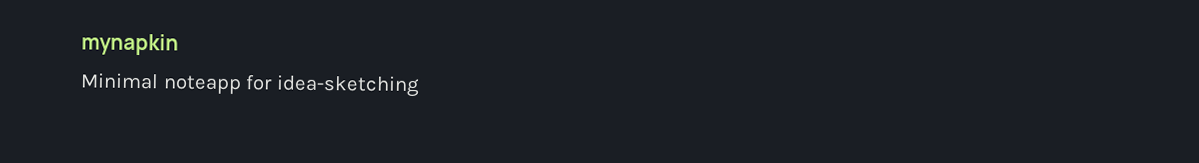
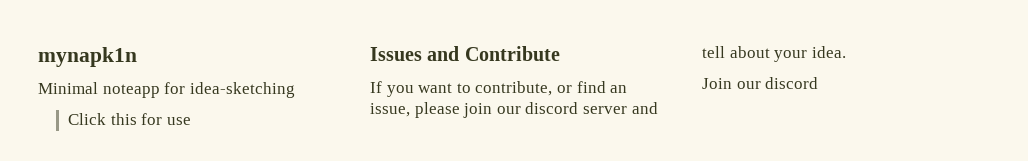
[81,33,179,56] mynapkin -> [38,47,137,67] mynapk1n
(420, 86) none -> [68,113,191,125] [370,46,560,61] [370,81,628,97] [370,102,658,118] [702,46,846,62] [702,77,819,89] // Click this for use // Issues and Contribute // If you want to contribute, or find an issue, please join our discord server and tell about your idea. // Join our discord

